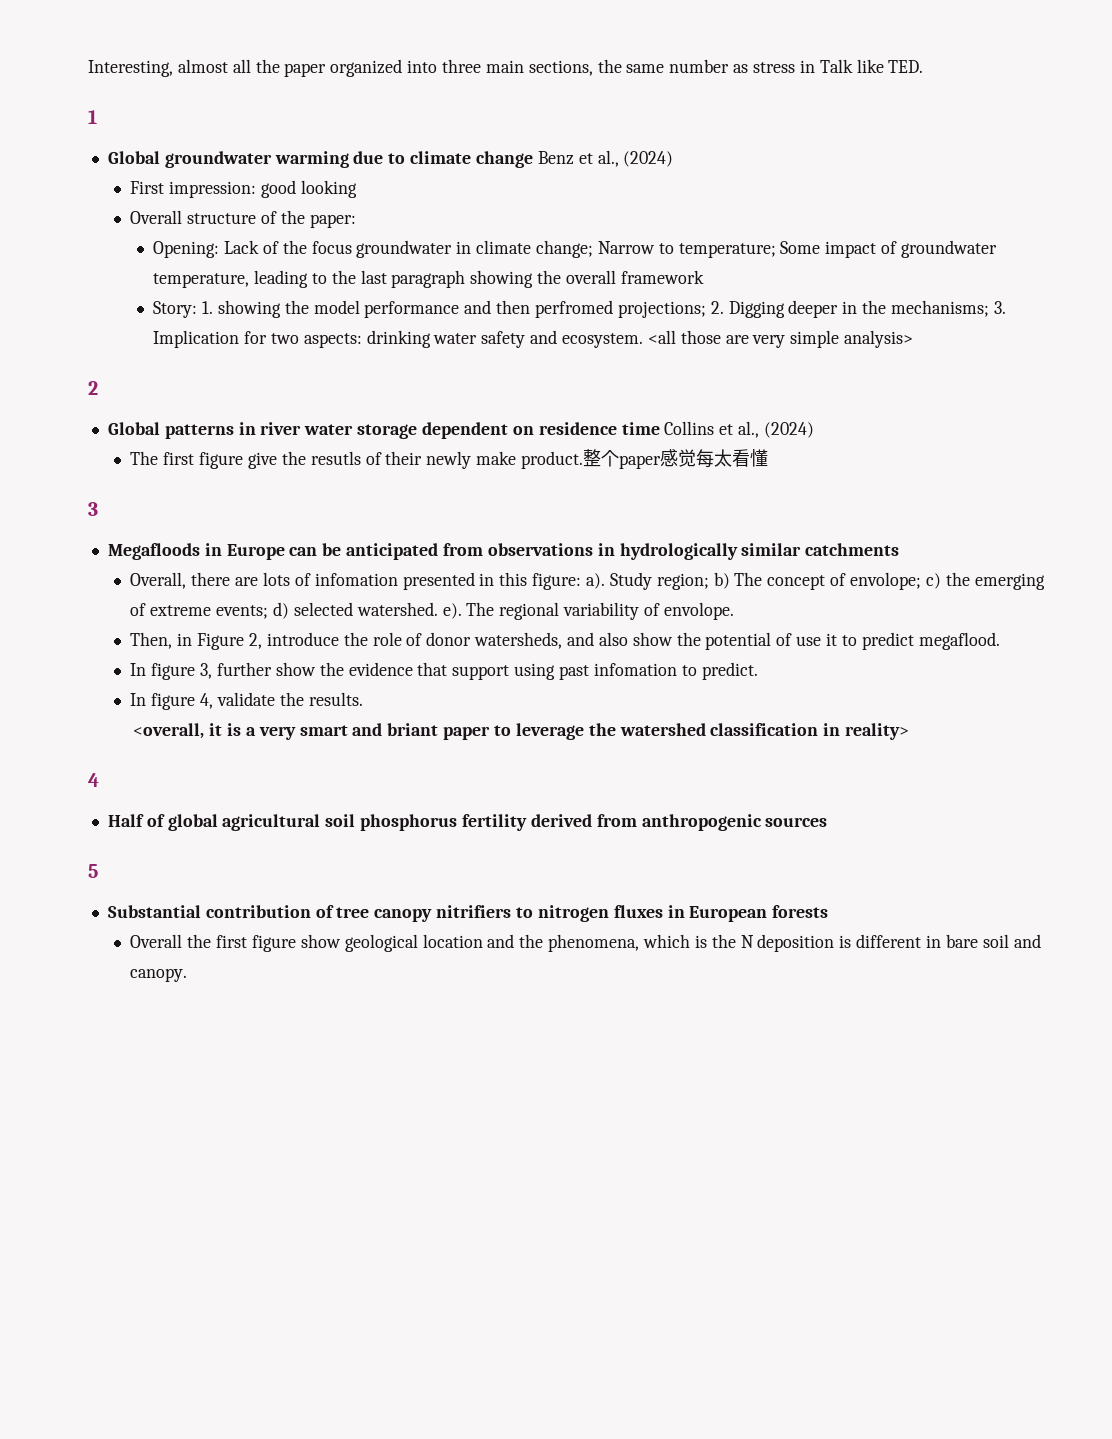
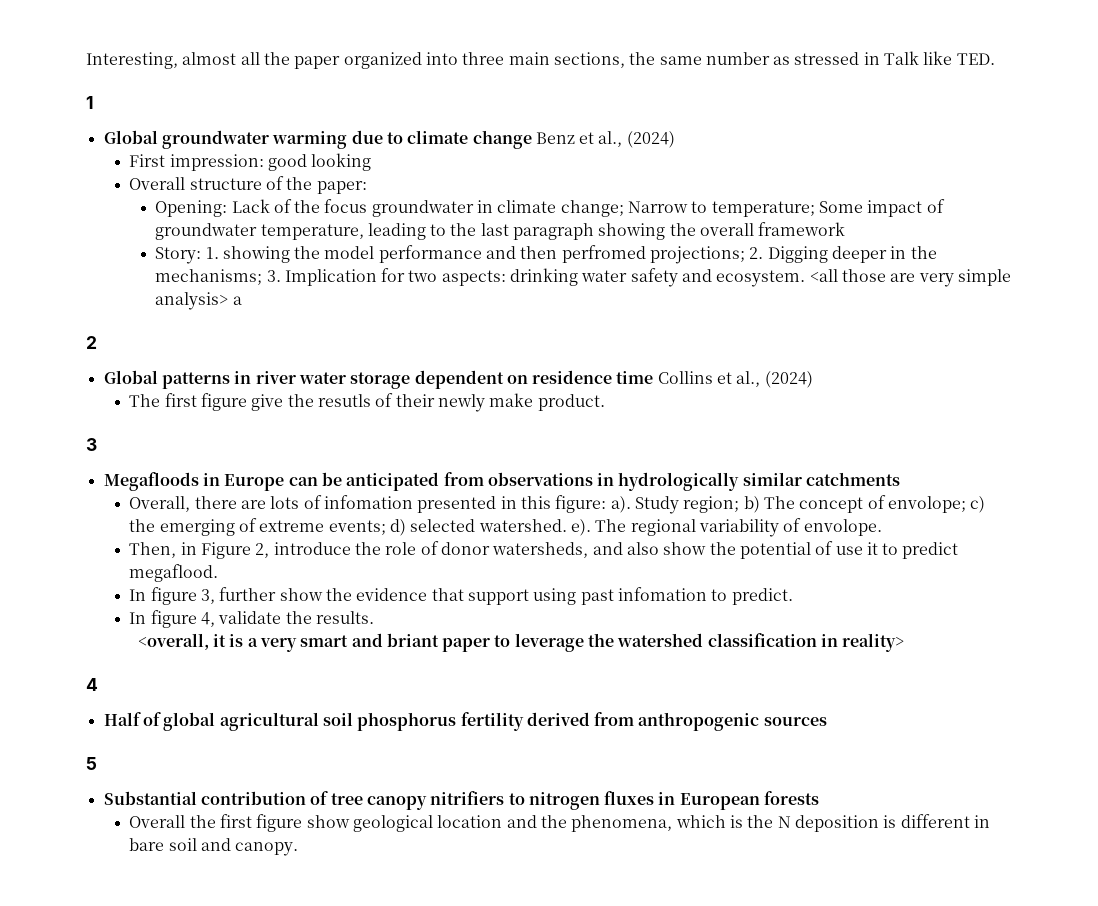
[753,62,796,73] stress -> [794,52,860,65] stressed
(914, 339) none -> [232,296,242,305] a
[583,449,769,469] 整个paper感觉每太看懂 -> (605, 402) none

